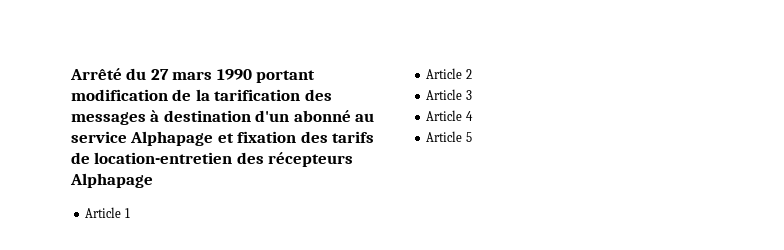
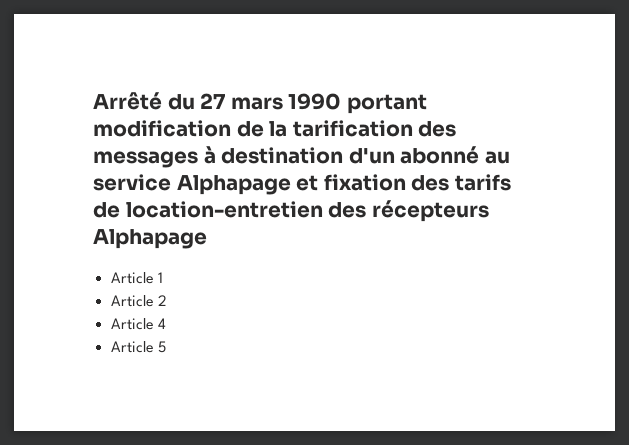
[426,89,472,100] // Article 3 -> (167, 300) none

